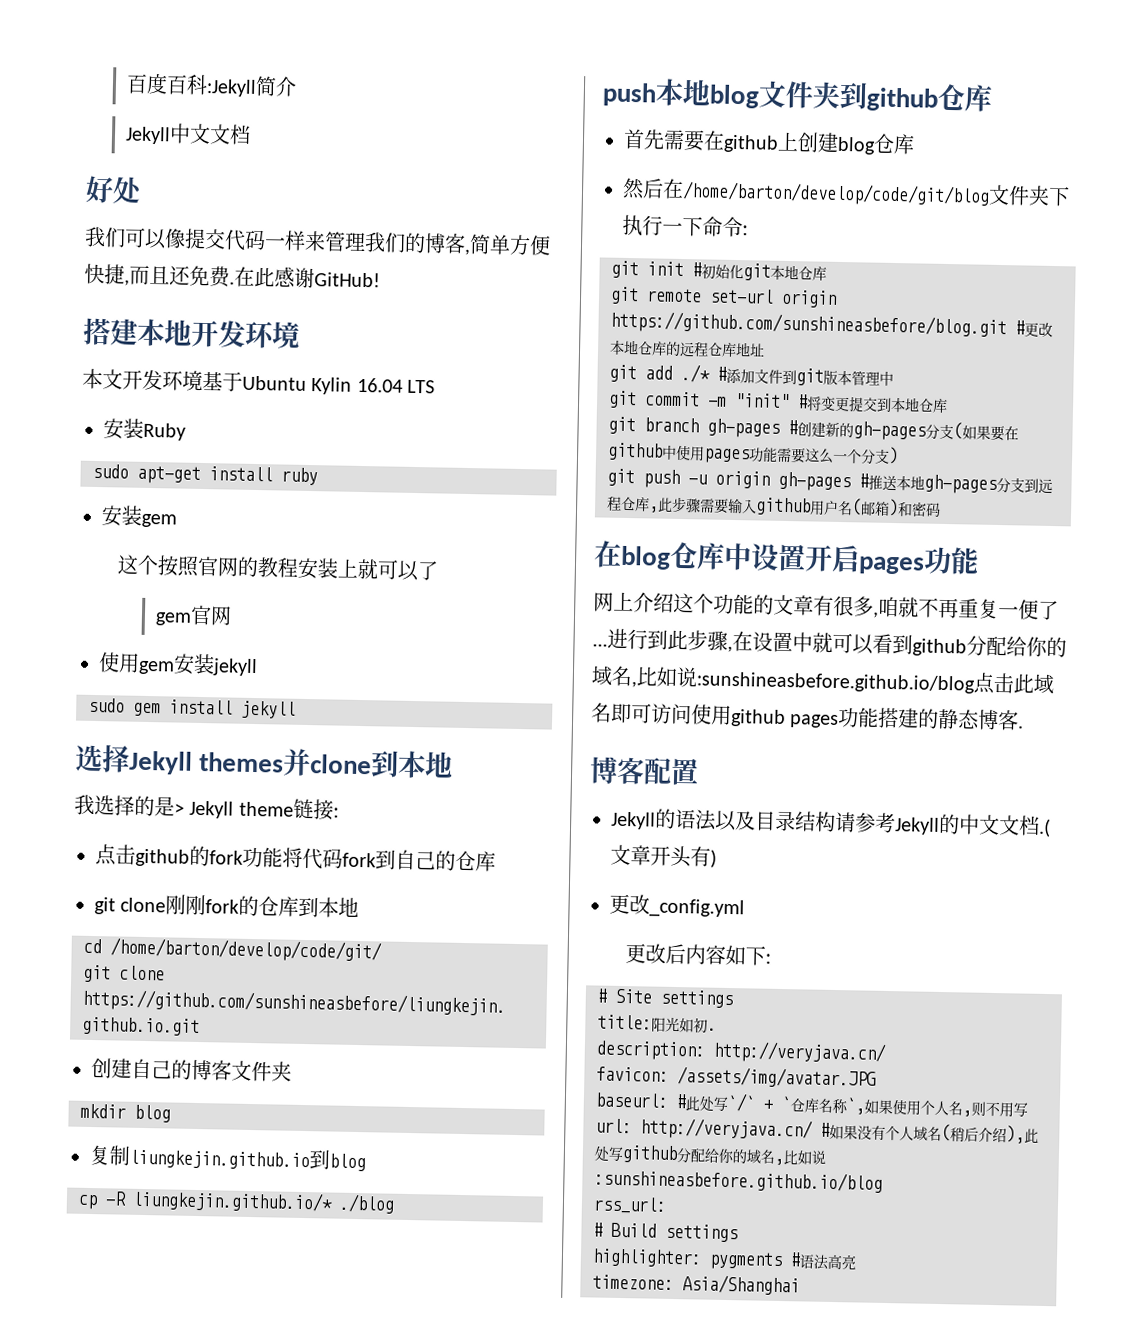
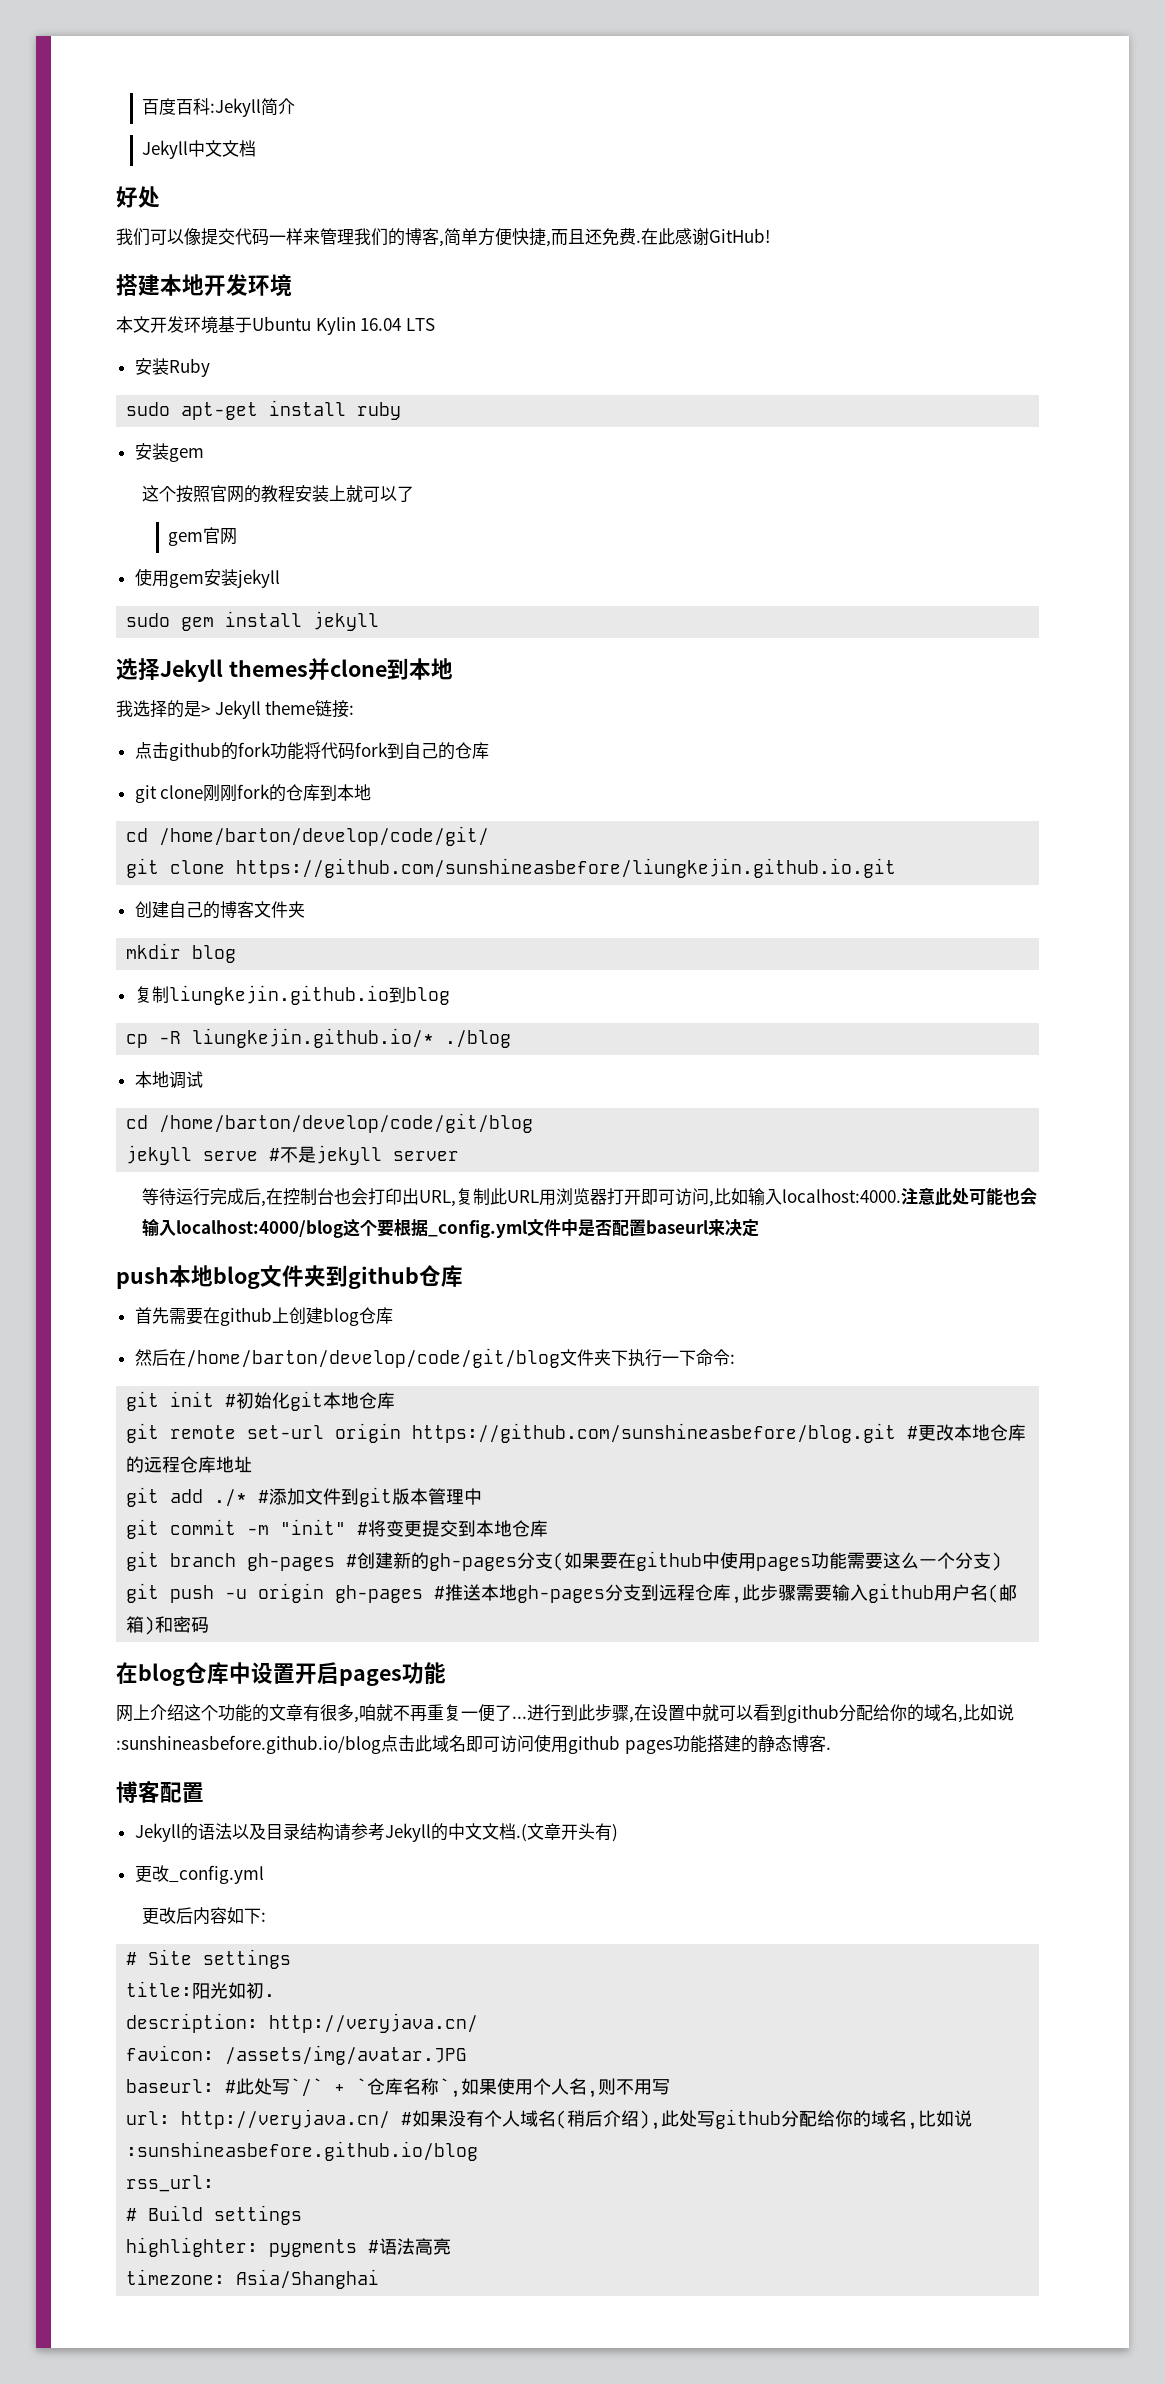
(395, 1203) none -> [134,1071,203,1089] [126,1113,534,1133] [126,1145,460,1165] [141,1187,1037,1207] [141,1218,759,1238] // 本地调试 // cd /home/barton/develop/code/git/blog // jekyll serve #不是jekyll server // 等待运行完成后,在控制台也会打印出URL,复制此URL用浏览器打开即可访问,比如输入localhost:4000.注意此处可能也会输入localhost:4000/blog这个要根据_config.yml文件中是否配置baseurl来决定

